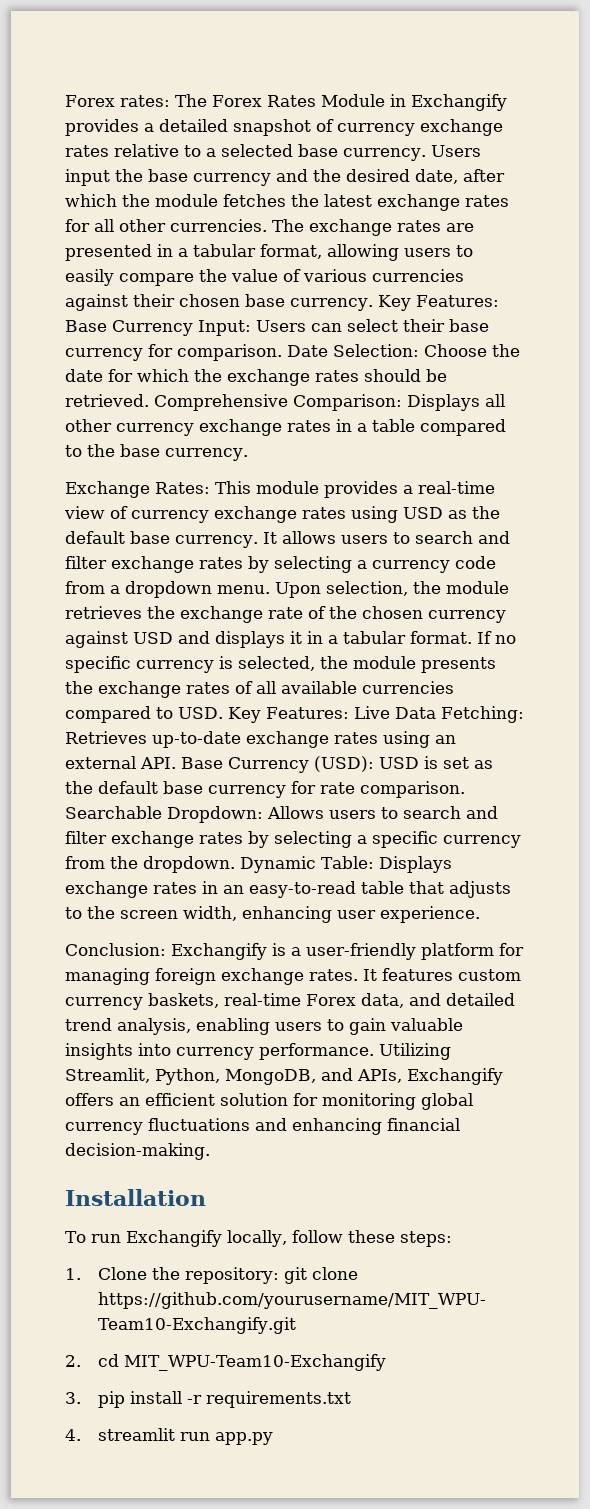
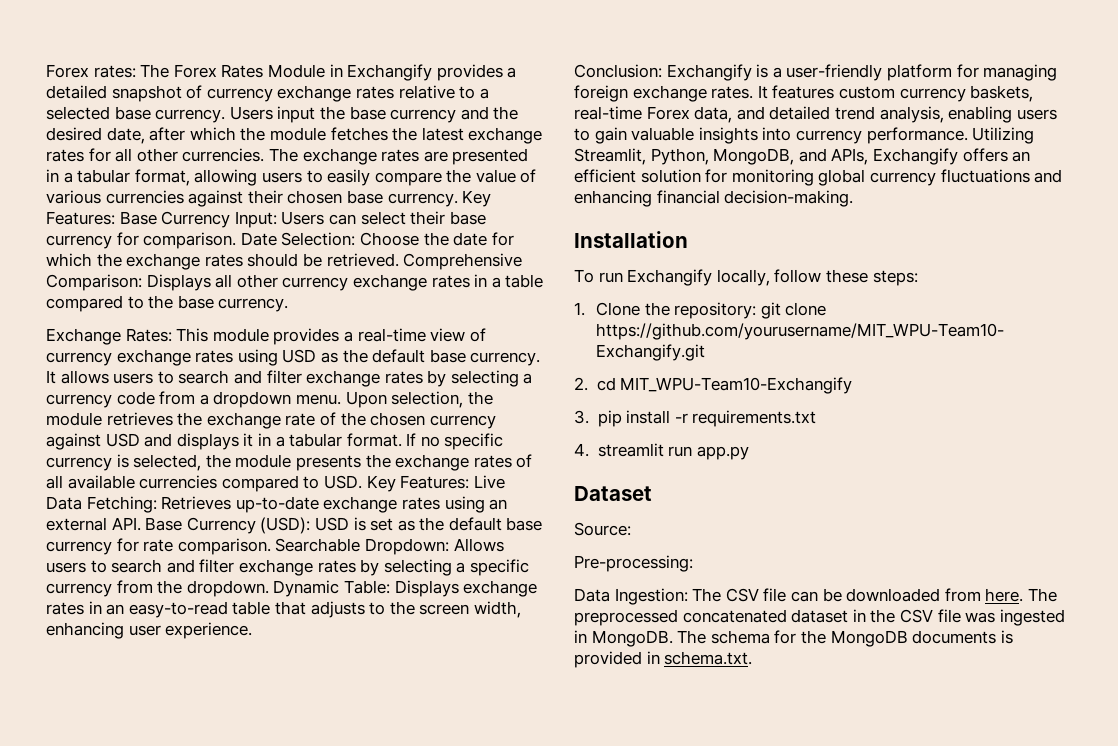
(273, 1438) none -> [574,486,652,501] [574,522,631,536] [574,555,693,572] [574,588,1057,605] [574,609,1065,626] [574,630,1013,647] [574,651,753,668] // Dataset // Source: // Pre-processing: // Data Ingestion: The CSV file can be downloaded from here. The preprocessed concatenated dataset in the CSV file was ingested in MongoDB. The schema for the MongoDB documents is provided in schema.txt.

